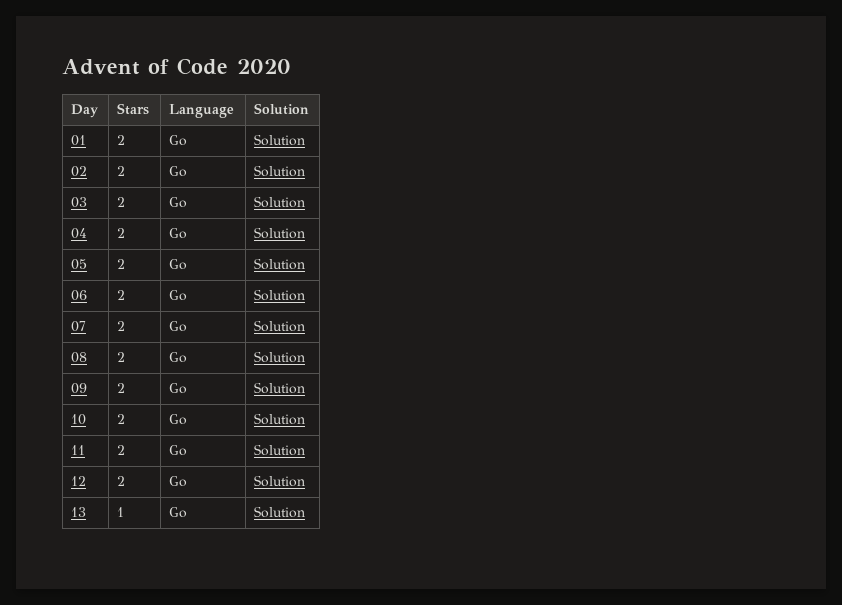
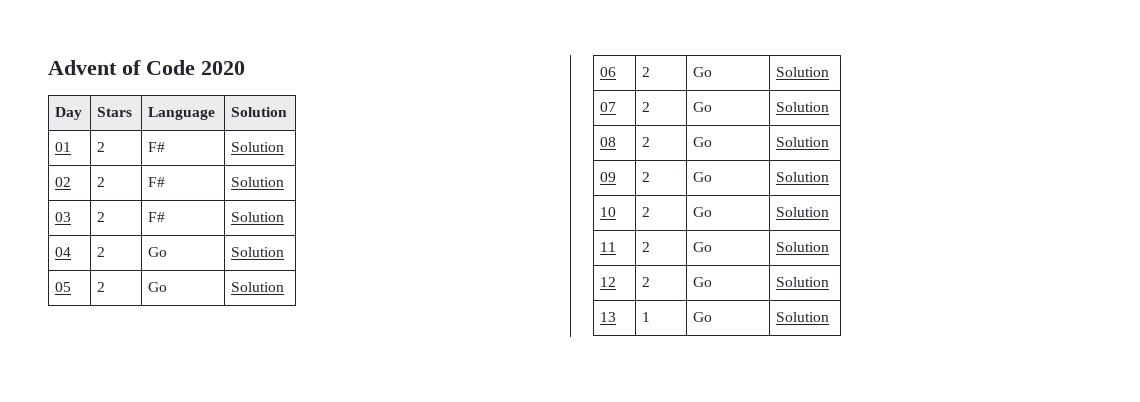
[169,135,188,146] Go -> [148,142,166,152] F#
[169,166,188,177] Go -> [148,177,166,187] F#
[169,197,188,208] Go -> [148,212,166,222] F#

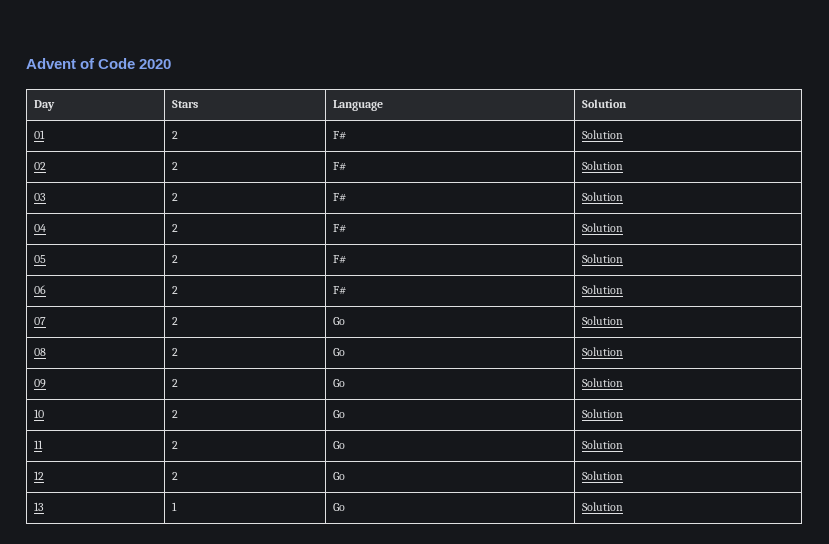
[148,247,168,257] Go -> [333,224,347,233] F#
[148,282,168,292] Go -> [333,255,347,264] F#
[693,67,713,77] Go -> [333,286,347,295] F#

